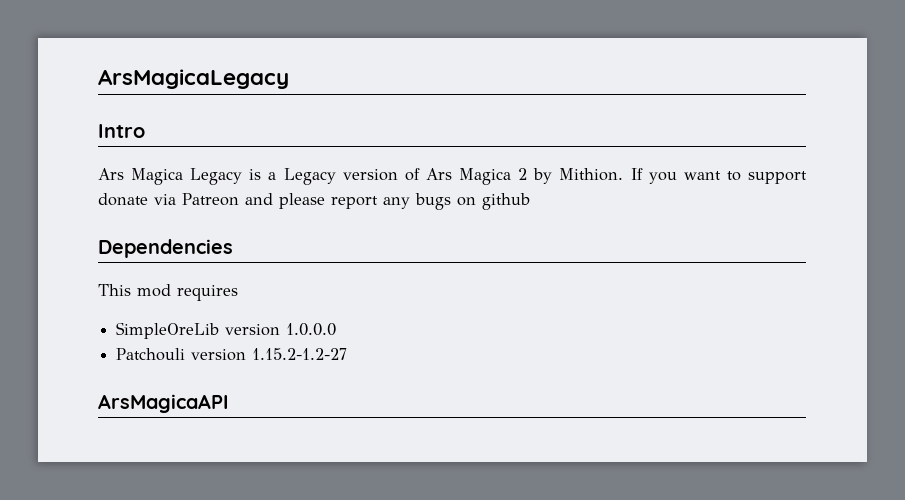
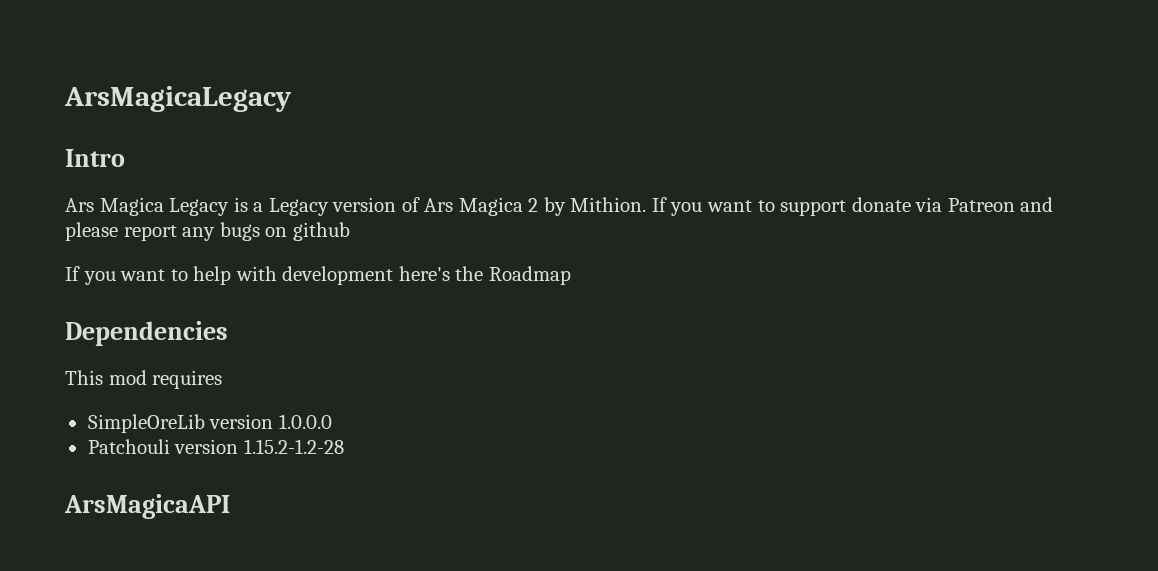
(530, 201) none -> [65,266,571,285] // If you want to help with development here's the Roadmap
[252,348,348,360] 1.15.2-1.2-27 -> [243,439,344,454] 1.15.2-1.2-28

